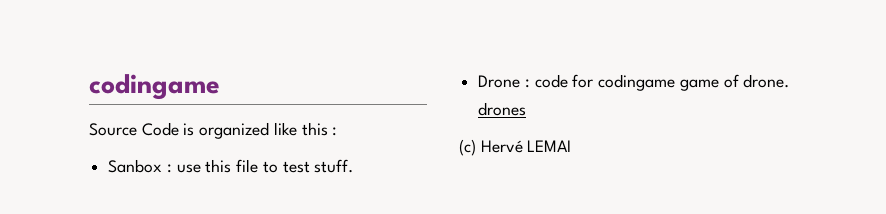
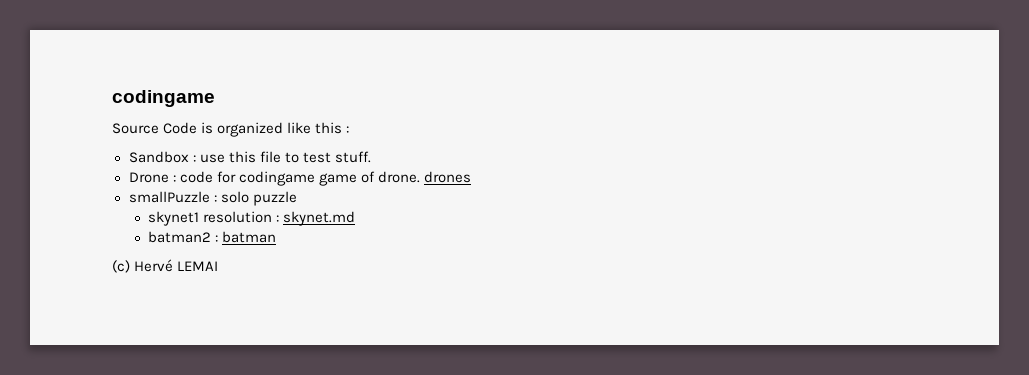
[108,159,163,173] Sanbox -> [128,151,189,163] Sandbox
(527, 109) none -> [128,191,297,206] [148,211,356,226] [148,231,277,243] // smallPuzzle : solo puzzle // skynet1 resolution : skynet.md // batman2 : batman

